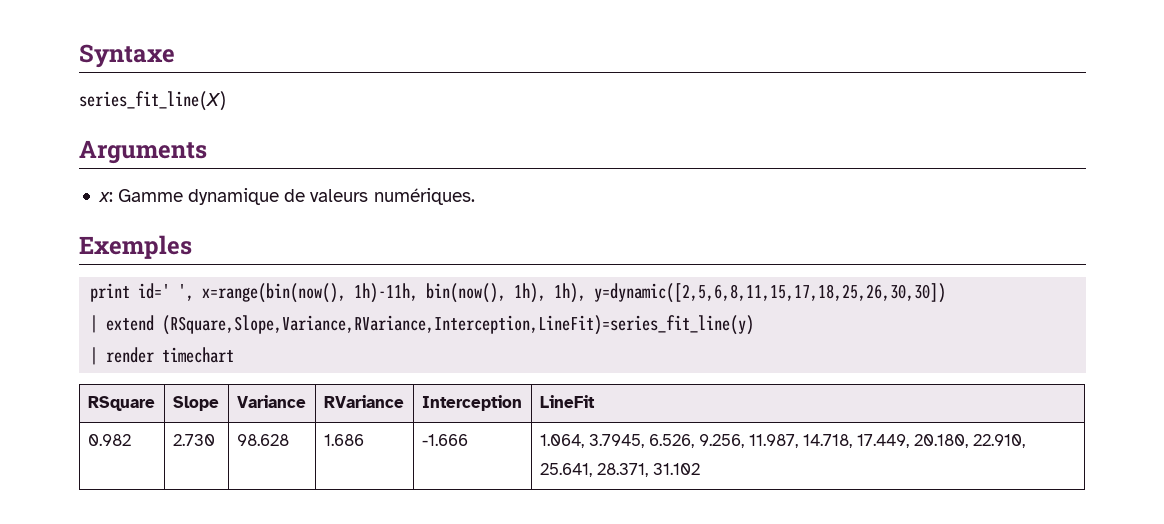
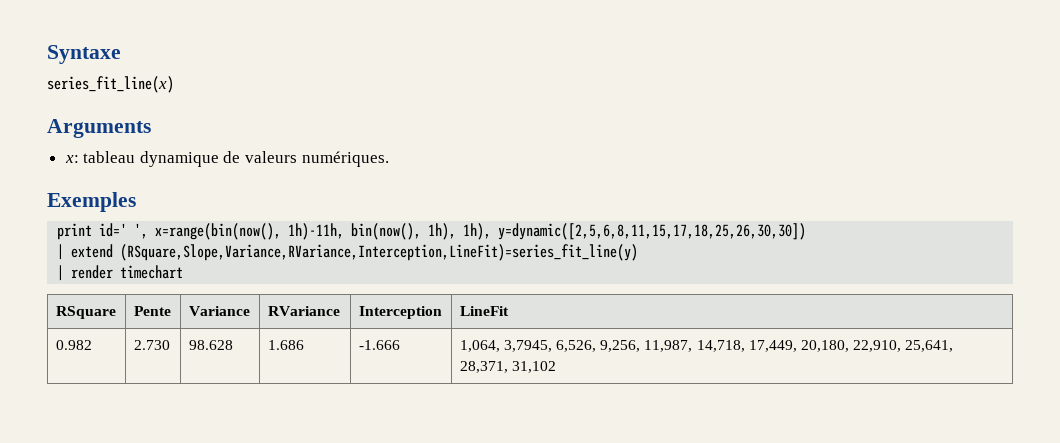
[79,91,227,111] series_fit_line(X) -> [47,76,174,93] series_fit_line(x)
[118,189,184,202] Gamme -> [83,151,136,163] tableau
[172,396,219,411] Slope -> [133,306,171,316] Pente
[539,434,1025,448] [539,463,700,477] 1.064, 3.7945, 6.526, 9.256, 11.987, 14.718, 17.449, 20.180, 22.910, 25.641, 28.371, 31.102 -> [459,340,954,352] [459,361,556,373] 1,064, 3,7945, 6,526, 9,256, 11,987, 14,718, 17,449, 20,180, 22,910, 25,641, 28,371, 31,102

